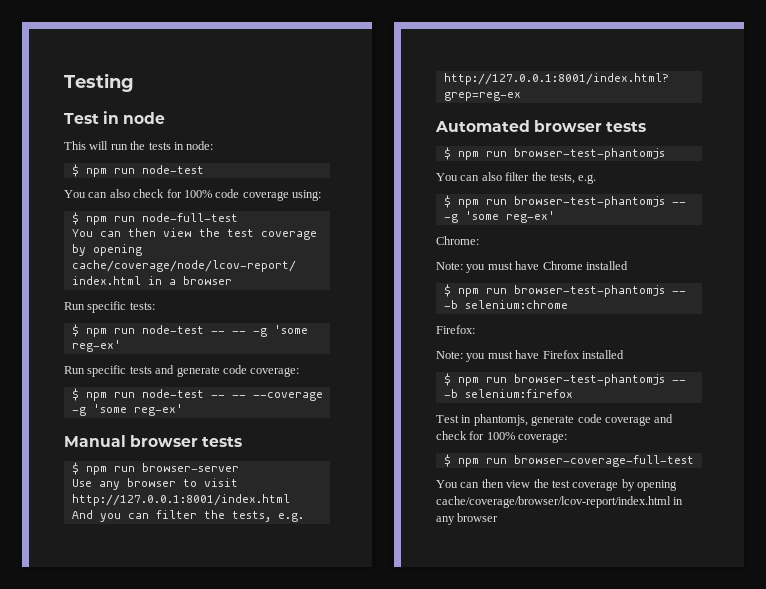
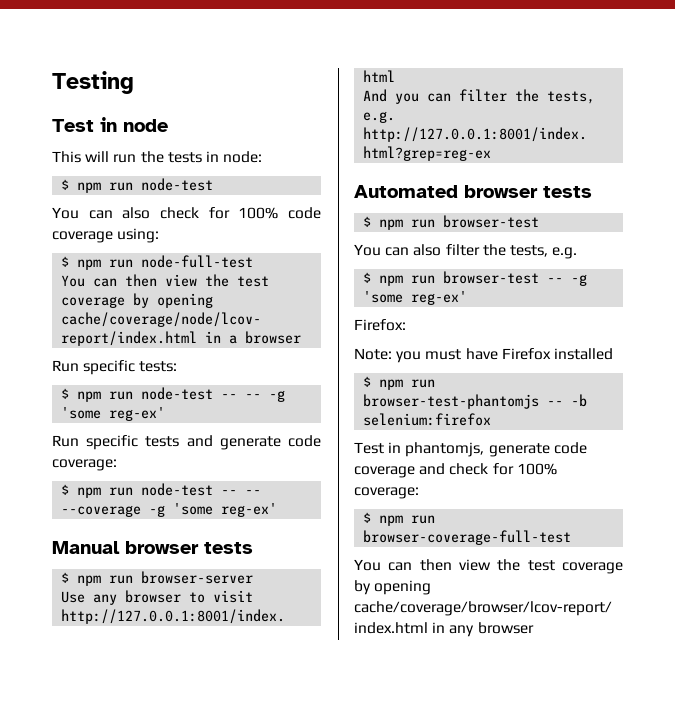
[513,148,665,160] browser-test-phantomjs -> [443,215,540,228] browser-test
[513,196,686,208] [443,211,555,223] [436,236,479,245] [436,261,628,273] [443,284,686,297] [443,300,568,309] browser-test-phantomjs -- -g 'some reg-ex' // Chrome: // Note: you must have Chrome installed // $ npm run browser-test-phantomjs -- -b selenium:chrome -> [443,271,588,286] [363,291,468,305] browser-test -- -g 'some reg-ex'

